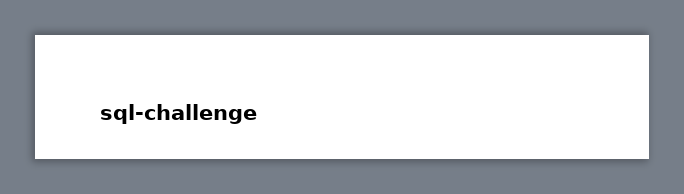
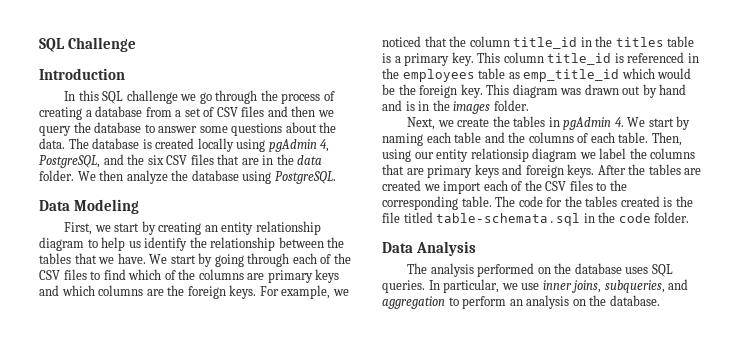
[100,104,257,124] sql-challenge -> [39,37,137,52] [39,68,125,80] [64,90,335,104] [39,106,334,120] [39,122,337,136] [39,138,330,152] [39,154,323,168] [39,170,336,184] [39,199,139,214] [64,221,321,235] [39,237,345,251] [39,253,351,267] [39,269,340,283] [39,285,349,299] [382,36,695,49] [382,52,699,66] [382,68,692,82] [382,84,687,98] [382,100,529,114] [407,116,691,130] [382,132,682,146] [382,148,696,162] [382,164,702,178] [382,180,627,194] [382,196,693,210] [382,212,690,226] [382,241,476,256] [407,263,673,277] [382,279,689,293] [382,295,660,309] SQL Challenge // Introduction // In this SQL challenge we go through the process of creating a database from a set of CSV files and then we query the database to answer some questions about the data. The database is created locally using pgAdmin 4, PostgreSQL, and the six CSV files that are in the data folder. We then analyze the database using PostgreSQL. // Data Modeling // First, we start by creating an entity relationship diagram to help us identify the relationship between the tables that we have. We start by going through each of the CSV files to find which of the columns are primary keys and which columns are the foreign keys. For example, we noticed that the column title_id in the titles table is a primary key. This column title_id is referenced in the employees table as emp_title_id which would be the foreign key. This diagram was drawn out by hand and is in the images folder. // Next, we create the tables in pgAdmin 4. We start by naming each table and the columns of each table. Then, using our entity relationsip diagram we label the columns that are primary keys and foreign keys. After the tables are created we import each of the CSV files to the corresponding table. The code for the tables created is the file titled table-schemata.sql in the code folder. // Data Analysis // The analysis performed on the database uses SQL queries. In particular, we use inner joins, subqueries, and aggregation to perform an analysis on the database.

